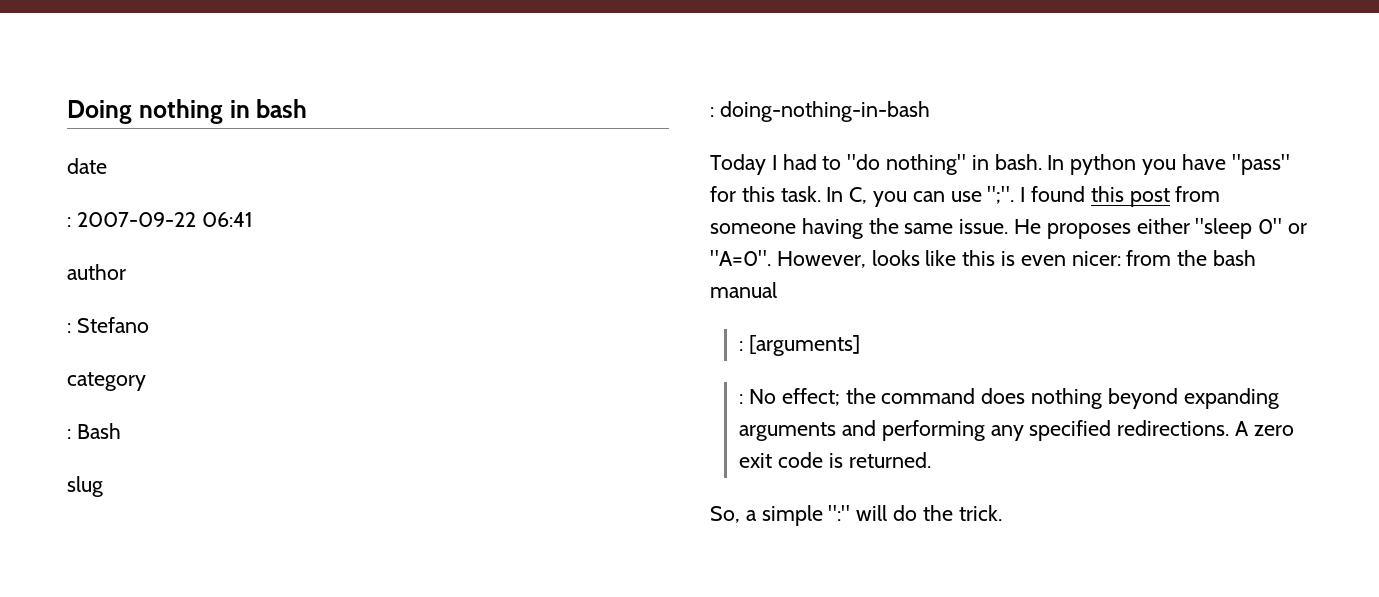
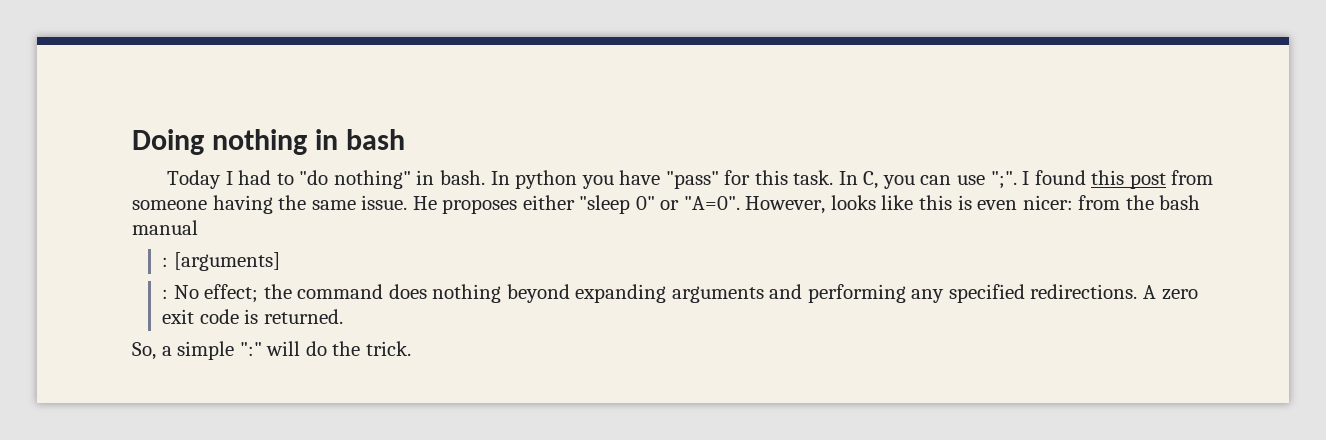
[67,158,107,174] [67,212,253,227] [67,264,126,280] [67,317,149,333] [67,372,146,391] [67,423,121,439] [67,476,103,497] [710,101,930,122] // date // : 2007-09-22 06:41 // author // : Stefano // category // : Bash // slug // : doing-nothing-in-bash -> (406, 139) none

